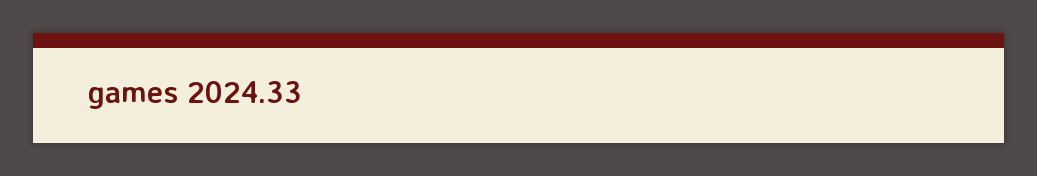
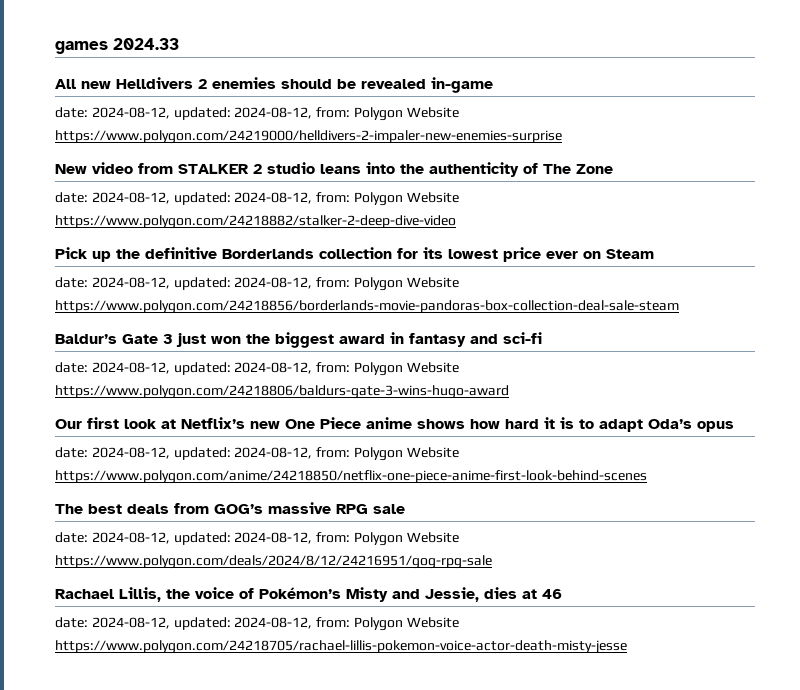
(302, 92) none -> [55,77,493,93] [55,107,459,121] [55,130,562,144] [55,162,613,177] [55,192,459,206] [55,215,456,229] [55,247,654,262] [55,277,459,291] [55,300,679,314] [55,332,542,348] [55,362,459,376] [55,385,509,399] [55,417,734,432] [55,447,459,461] [55,470,647,484] [55,502,405,514] [55,532,459,546] [55,555,492,569] [55,587,562,602] [55,617,459,631] [55,640,627,654] // All new Helldivers 2 enemies should be revealed in-game // date: 2024-08-12, updated: 2024-08-12, from: Polygon Website // https://www.polygon.com/24219000/helldivers-2-impaler-new-enemies-surprise // New video from STALKER 2 studio leans into the authenticity of The Zone // date: 2024-08-12, updated: 2024-08-12, from: Polygon Website // https://www.polygon.com/24218882/stalker-2-deep-dive-video // Pick up the definitive Borderlands collection for its lowest price ever on Steam // date: 2024-08-12, updated: 2024-08-12, from: Polygon Website // https://www.polygon.com/24218856/borderlands-movie-pandoras-box-collection-deal-sale-steam // Baldur’s Gate 3 just won the biggest award in fantasy and sci-fi // date: 2024-08-12, updated: 2024-08-12, from: Polygon Website // https://www.polygon.com/24218806/baldurs-gate-3-wins-hugo-award // Our first look at Netflix’s new One Piece anime shows how hard it is to adapt Oda’s opus // date: 2024-08-12, updated: 2024-08-12, from: Polygon Website // https://www.polygon.com/anime/24218850/netflix-one-piece-anime-first-look-behind-scenes // The best deals from GOG’s massive RPG sale // date: 2024-08-12, updated: 2024-08-12, from: Polygon Website // https://www.polygon.com/deals/2024/8/12/24216951/gog-rpg-sale // Rachael Lillis, the voice of Pokémon’s Misty and Jessie, dies at 46 // date: 2024-08-12, updated: 2024-08-12, from: Polygon Website // https://www.polygon.com/24218705/rachael-lillis-pokemon-voice-actor-death-misty-jesse

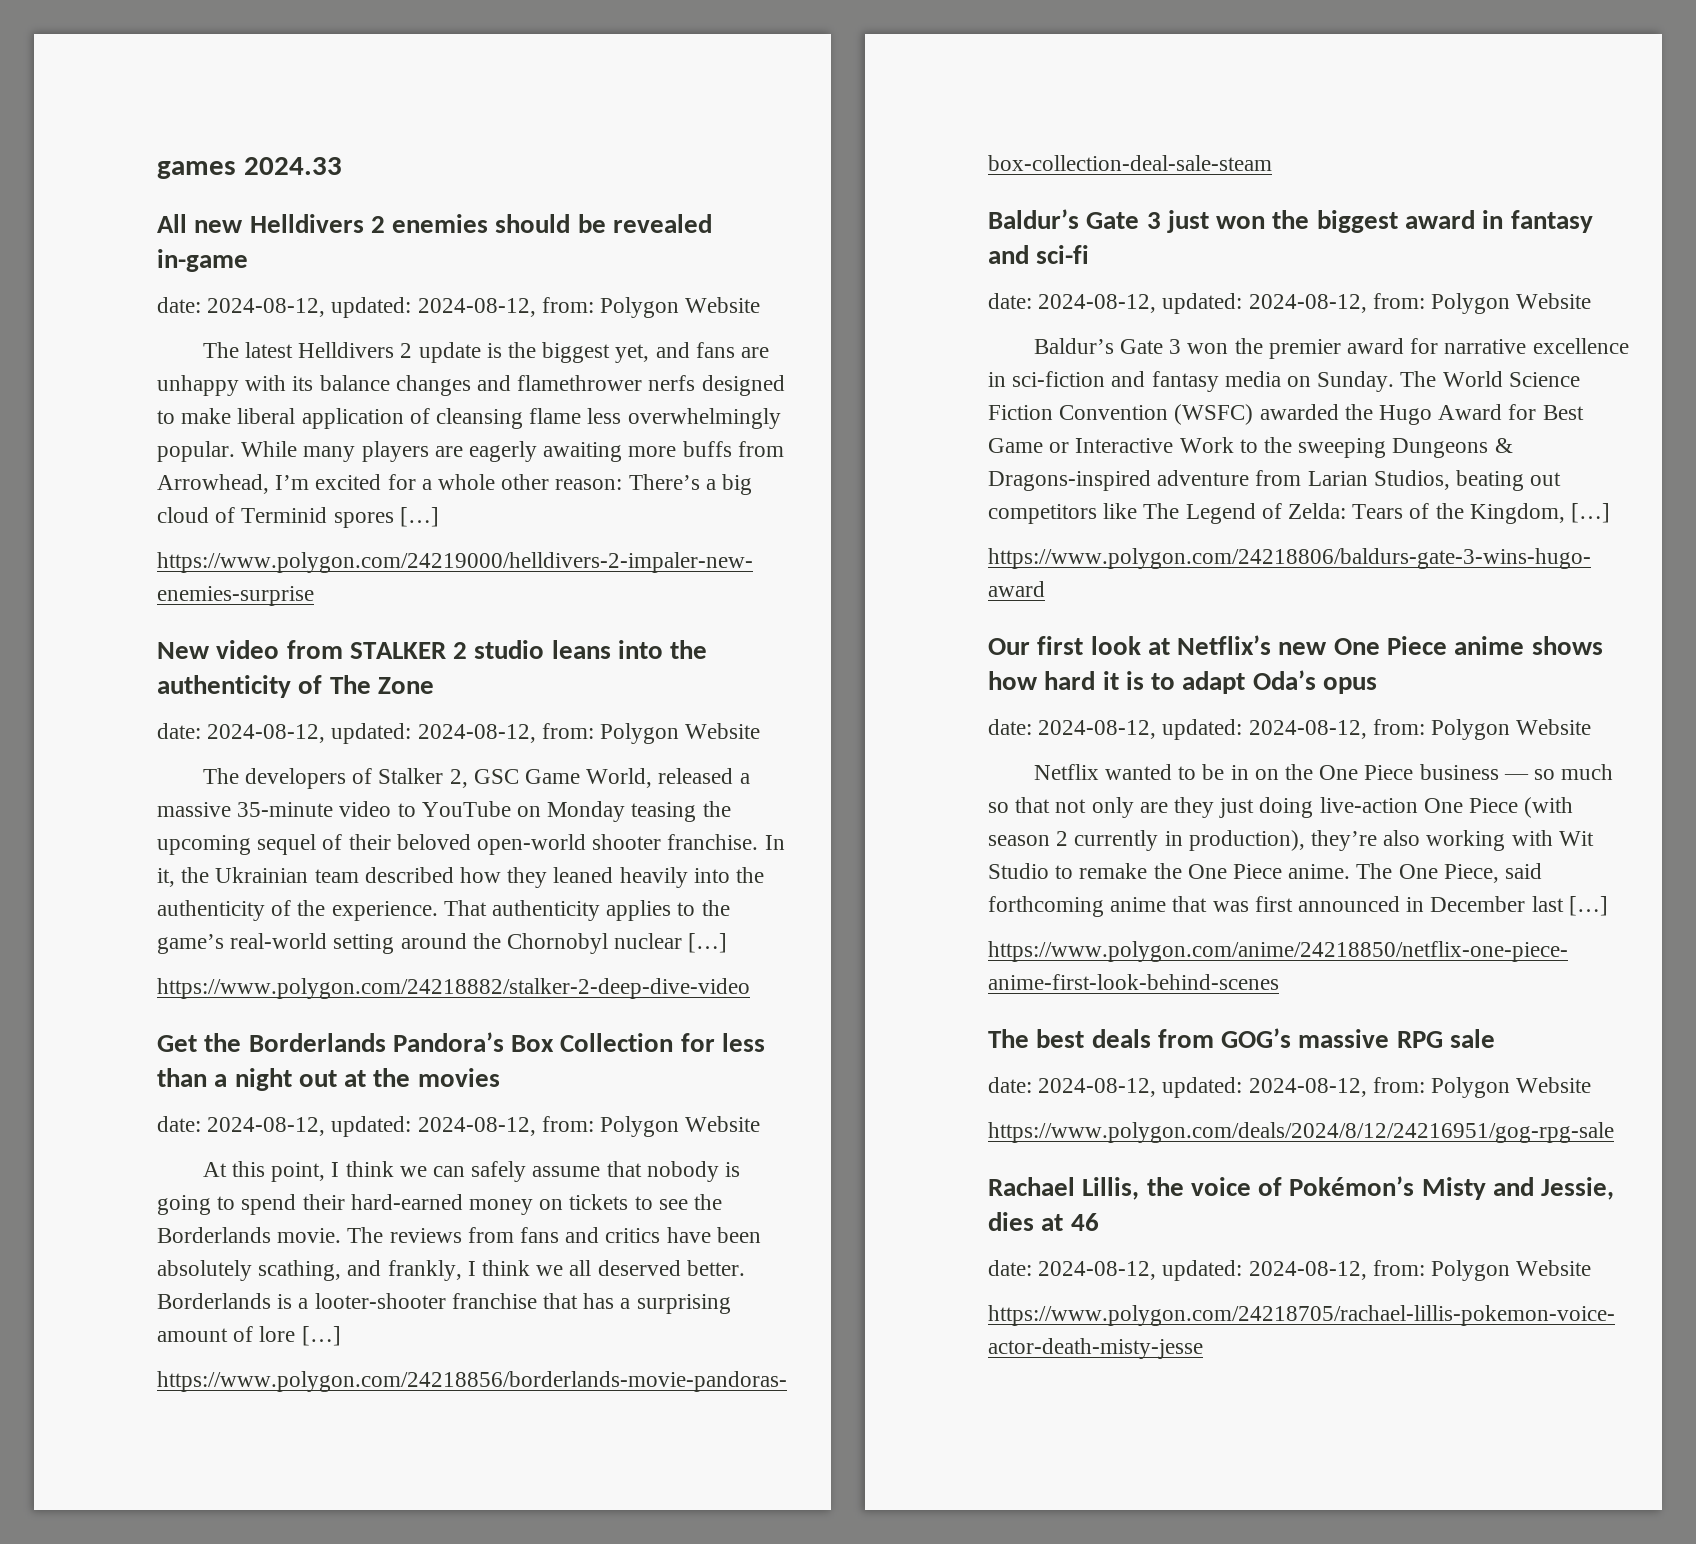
(459, 112) none -> [202,342,770,363] [157,375,785,396] [157,408,781,429] [157,441,784,462] [157,474,753,495] [157,507,439,528] // The latest Helldivers 2 update is the biggest yet, and fans are unhappy with its balance changes and flamethrower nerfs designed to make liberal application of cleansing flame less overwhelmingly popular. While many players are eagerly awaiting more buffs from Arrowhead, I’m excited for a whole other reason: There’s a big cloud of Terminid spores […]
[55,215,456,229] [55,247,654,262] [55,277,459,291] https://www.polygon.com/24218882/stalker-2-deep-dive-video // Pick up the definitive Borderlands collection for its lowest price ever on Steam // date: 2024-08-12, updated: 2024-08-12, from: Polygon Website -> [202,768,750,789] [157,801,731,822] [157,834,785,855] [157,867,765,888] [157,900,730,921] [157,933,728,954] [157,978,750,999] [157,1032,766,1052] [157,1068,500,1091] [157,1116,761,1137] [202,1161,741,1182] [157,1194,723,1215] [157,1227,761,1243] [157,1260,745,1281] [157,1293,731,1314] [157,1326,341,1346] The developers of Stalker 2, GSC Game World, released a massive 35-minute video to YouTube on Monday teasing the upcoming sequel of their beloved open-world shooter franchise. In it, the Ukrainian team described how they leaned heavily into the authenticity of the experience. That authenticity applies to the game’s real-world setting around the Chornobyl nuclear […] // https://www.polygon.com/24218882/stalker-2-deep-dive-video // Get the Borderlands Pandora’s Box Collection for less than a night out at the movies // date: 2024-08-12, updated: 2024-08-12, from: Polygon Website // At this point, I think we can safely assume that nobody is going to spend their hard-earned money on tickets to see the Borderlands movie. The reviews from fans and critics have been absolutely scathing, and frankly, I think we all deserved better. Borderlands is a looter-shooter franchise that has a surprising amount of lore […]
(459, 367) none -> [1033,338,1629,359] [988,371,1580,392] [988,404,1584,425] [988,437,1513,458] [988,470,1562,491] [988,503,1611,524] // Baldur’s Gate 3 won the premier award for narrative excellence in sci-fiction and fantasy media on Sunday. The World Science Fiction Convention (WSFC) awarded the Hugo Award for Best Game or Interactive Work to the sweeping Dungeons & Dragons-inspired adventure from Larian Studios, beating out competitors like The Legend of Zelda: Tears of the Kingdom, […]
(459, 452) none -> [1033,764,1614,780] [988,797,1574,818] [988,830,1594,851] [988,863,1543,883] [988,896,1608,917] // Netflix wanted to be in on the One Piece business — so much so that not only are they just doing live-action One Piece (with season 2 currently in production), they’re also working with Wit Studio to remake the One Piece anime. The One Piece, said forthcoming anime that was first announced in December last […]

